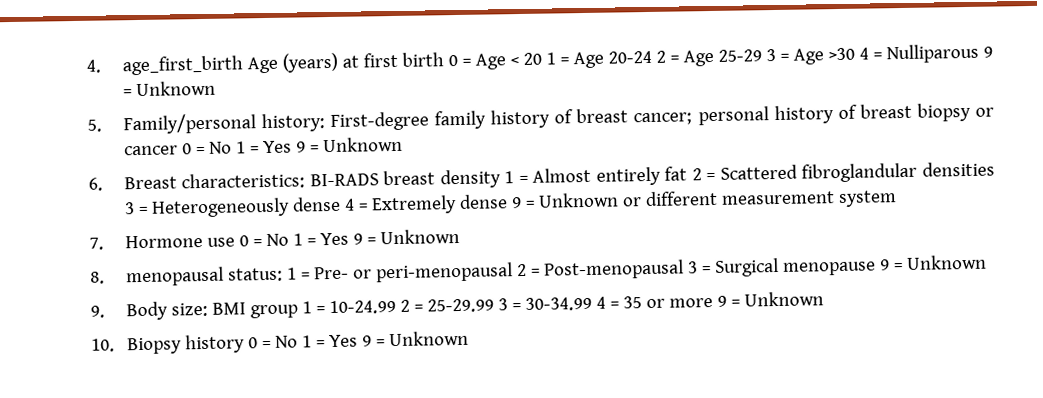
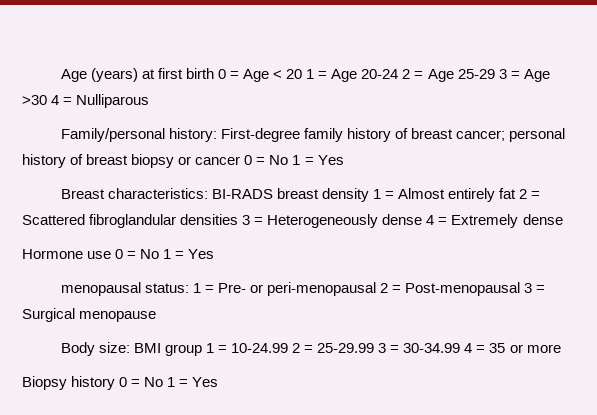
[86,55,243,76] 4. age_first_birth -> (60, 75) none
[982,46,993,58] [122,80,216,97] [87,119,102,132] 9 = Unknown // 5. -> (150, 101) //
[295,136,403,153] [88,177,103,191] 9 = Unknown // 6. -> (344, 160) //
[510,190,897,209] [89,237,104,250] 9 = Unknown or different measurement system // 7. -> (563, 219) //
[352,228,460,245] [90,271,105,284] 9 = Unknown // 8. -> (215, 254) //
[878,254,987,271] [90,305,105,318] 9 = Unknown // 9. -> (157, 316) //
[716,291,824,307] [91,338,115,352] 9 = Unknown // 10. -> (561, 348) //
[361,330,469,347] 9 = Unknown -> (219, 382) none

